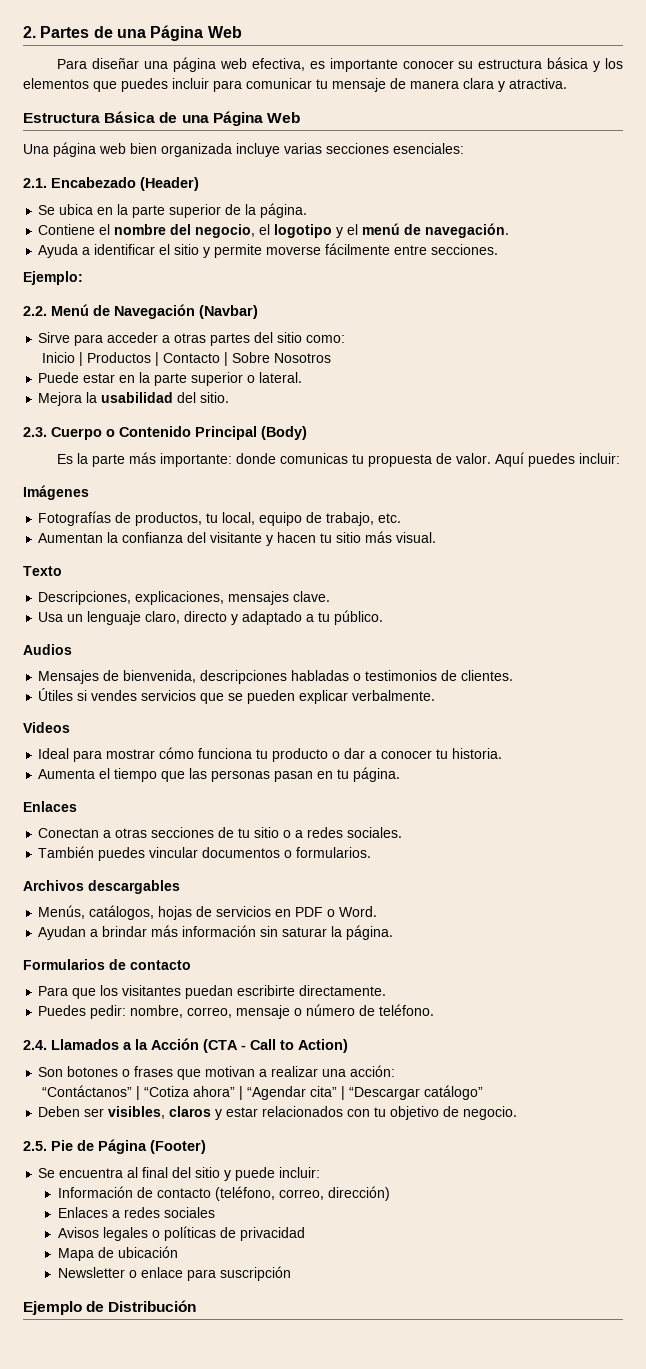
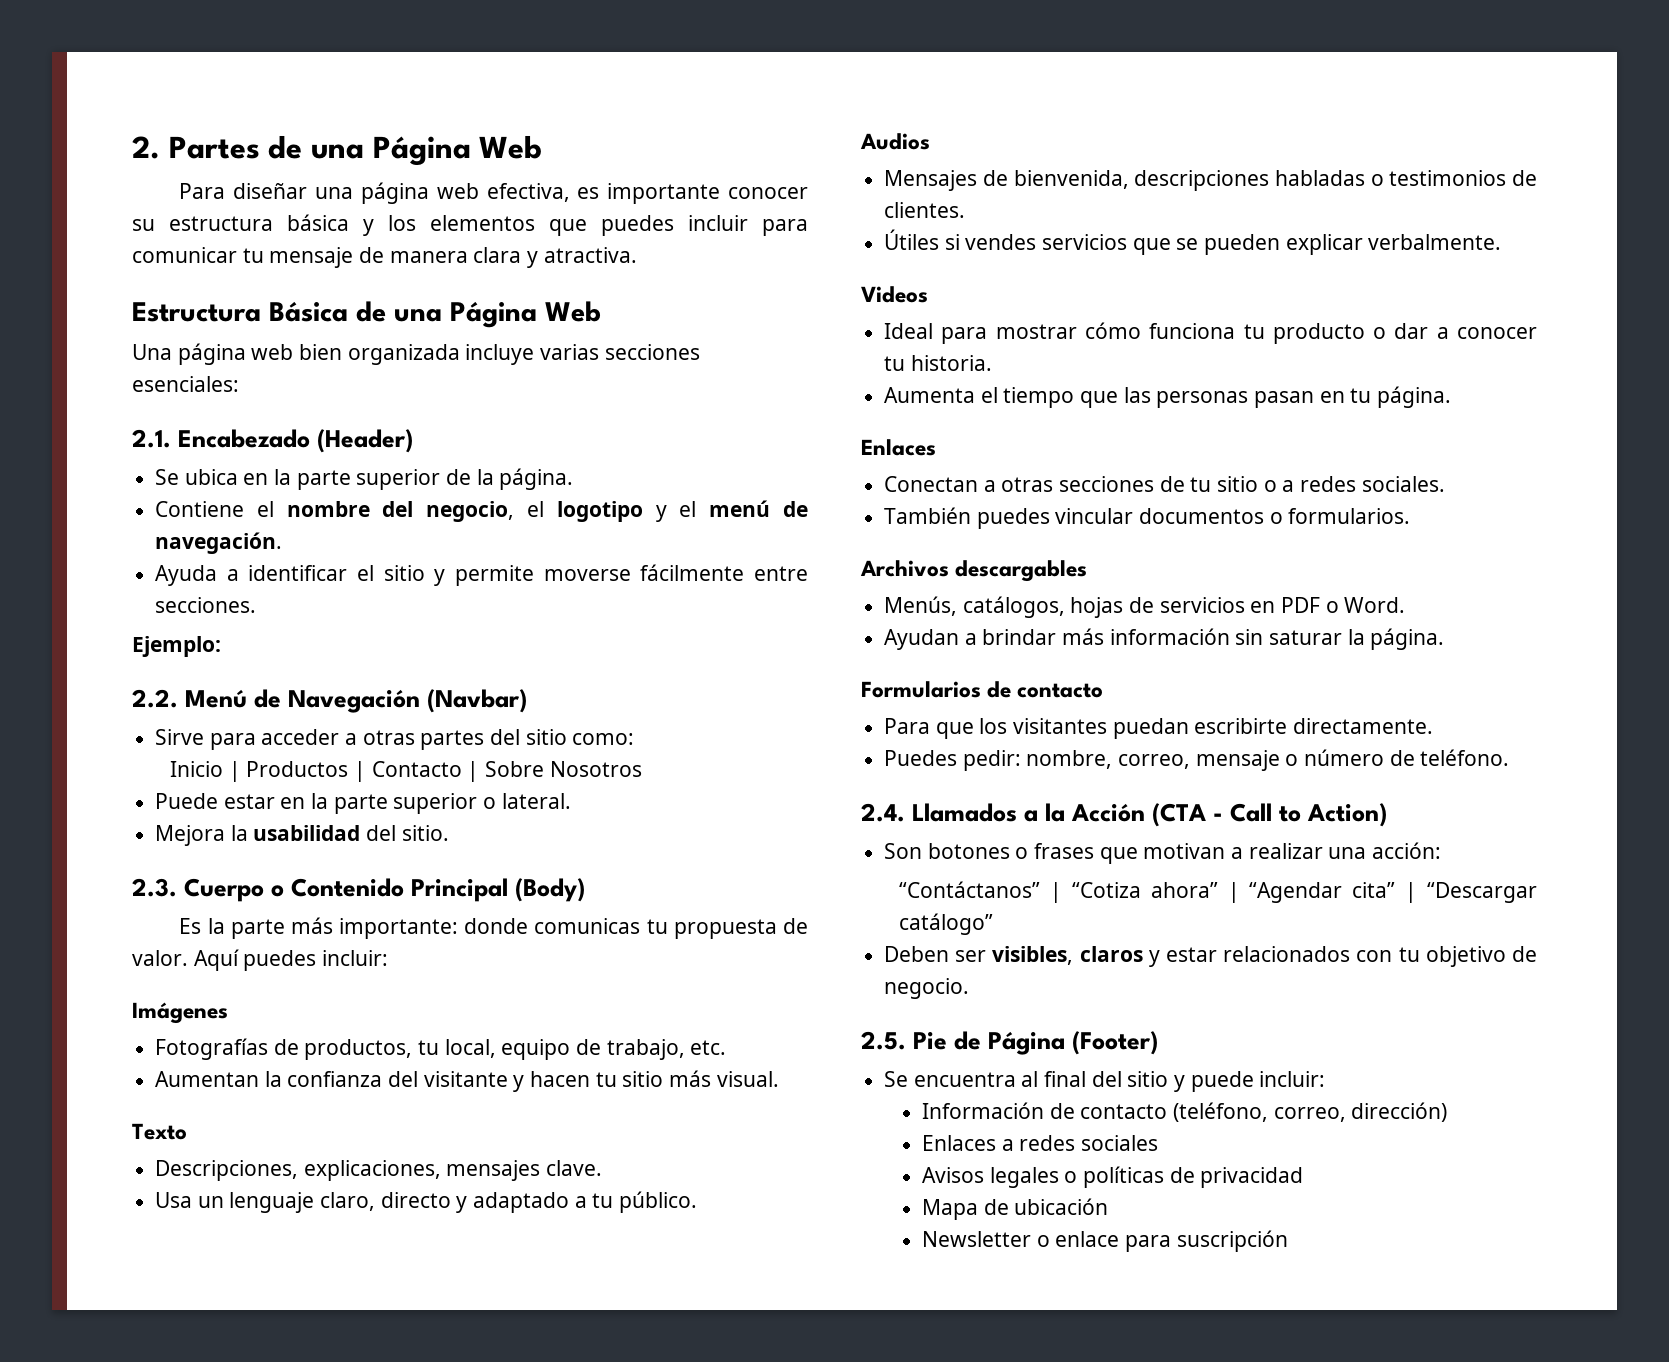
[23,1300,197,1315] // Ejemplo de Distribución -> (1288, 1241) none

